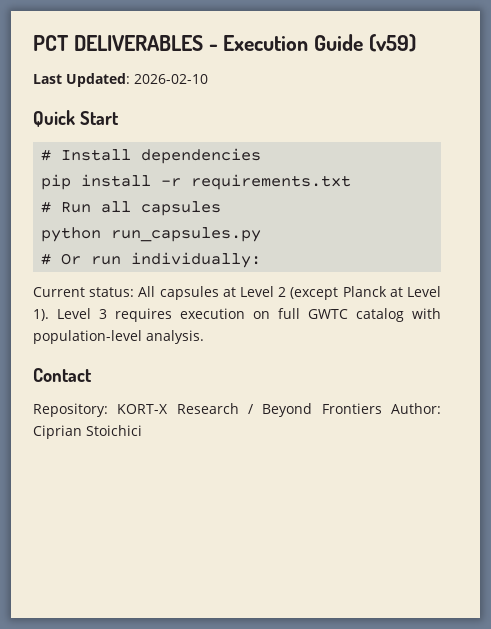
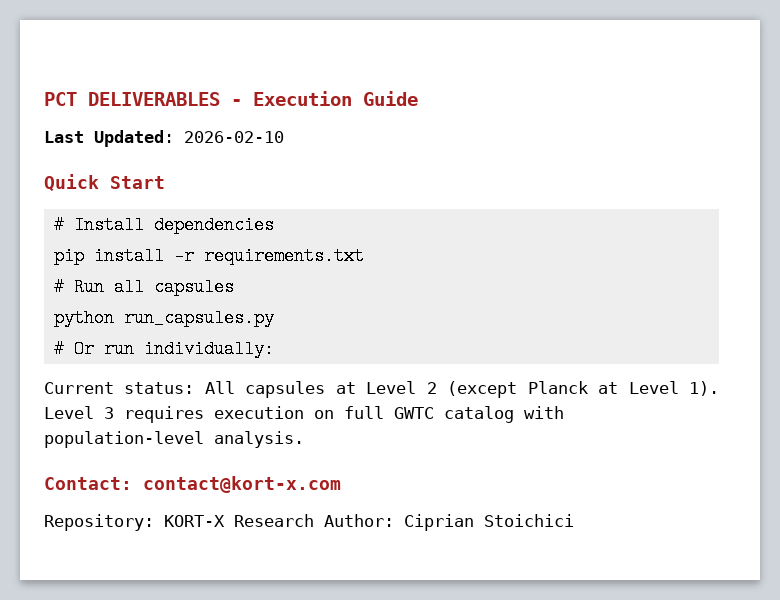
[369,34,417,52] (v59) -> (418, 98) none
[33,368,92,382] Contact -> [44,476,341,493] Contact: contact@kort-x.com
[248,403,382,417] / Beyond Frontiers -> (314, 520) none

